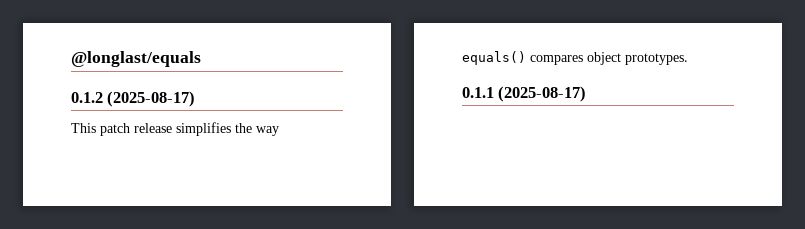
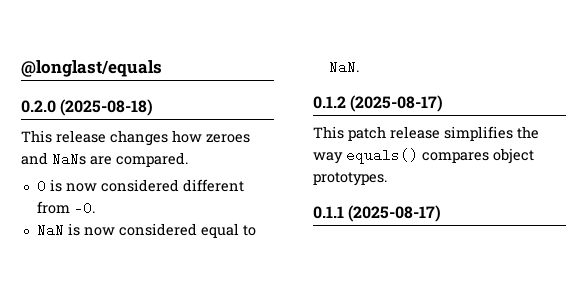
(201, 59) none -> [21,99,154,116] [21,130,250,146] [21,152,188,167] [36,179,244,193] [36,201,95,215] [36,223,256,238] [328,60,359,74] // 0.2.0 (2025-08-18) // This release changes how zeroes and NaNs are compared. // 0 is now considered different from -0. // NaN is now considered equal to NaN.

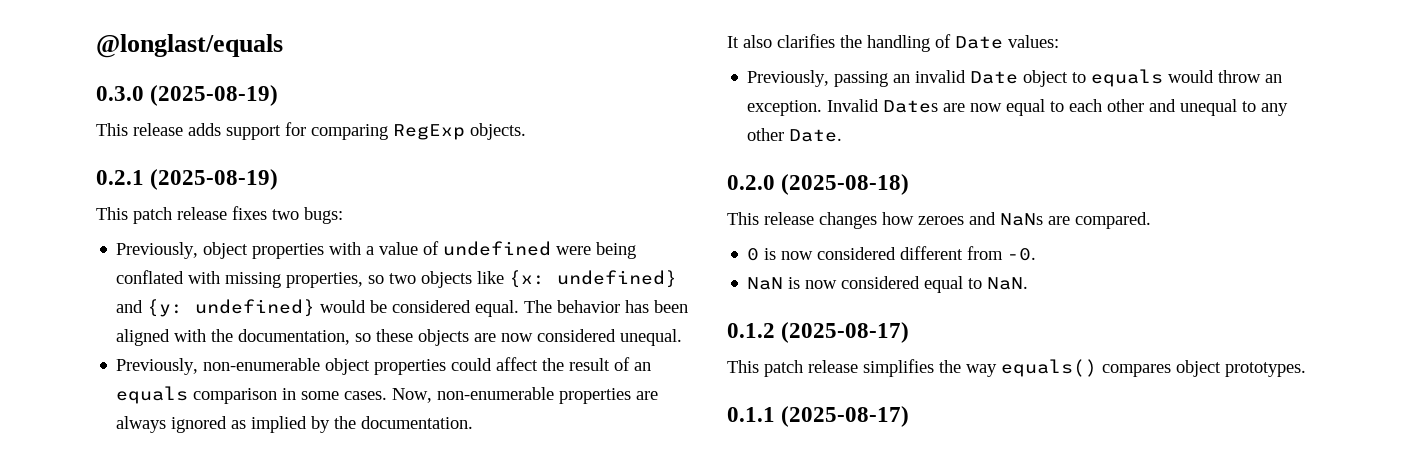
(162, 68) none -> [96,85,279,106] [96,122,526,140] [96,169,279,190] [96,206,343,224] [116,241,637,259] [116,270,678,288] [116,299,689,317] [116,329,683,346] [116,357,652,375] [116,386,659,404] [116,416,474,433] [727,34,1059,52] [747,69,1283,87] [747,99,1289,116] [747,128,843,142] // 0.3.0 (2025-08-19) // This release adds support for comparing RegExp objects. // 0.2.1 (2025-08-19) // This patch release fixes two bugs: // Previously, object properties with a value of undefined were being conflated with missing properties, so two objects like {x: undefined} and {y: undefined} would be considered equal. The behavior has been aligned with the documentation, so these objects are now considered unequal. // Previously, non-enumerable object properties could affect the result of an equals comparison in some cases. Now, non-enumerable properties are always ignored as implied by the documentation. // It also clarifies the handling of Date values: // Previously, passing an invalid Date object to equals would throw an exception. Invalid Dates are now equal to each other and unequal to any other Date.

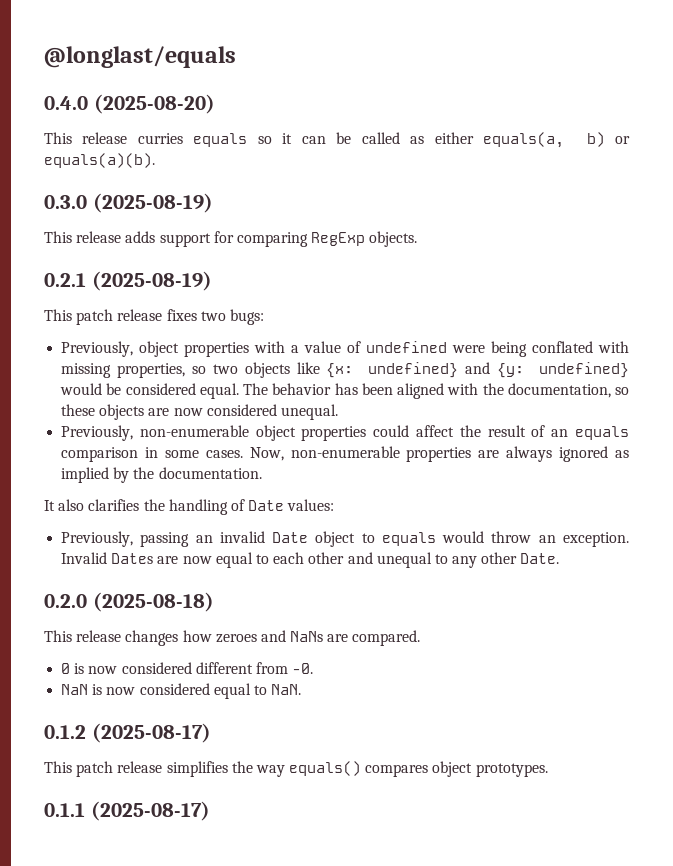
(283, 46) none -> [44,94,215,114] [44,132,631,148] [44,153,155,168] // 0.4.0 (2025-08-20) // This release curries equals so it can be called as either equals(a, b) or equals(a)(b).

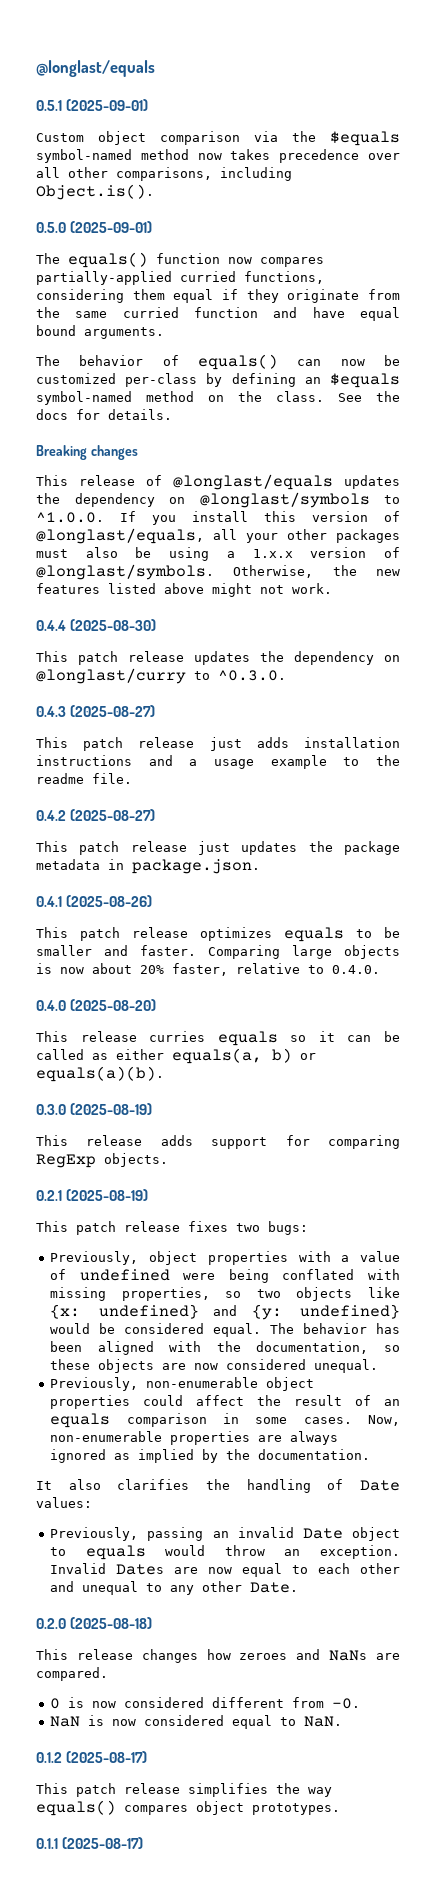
[44,46,236,68] @longlast/equals -> [36,60,155,77] [36,99,149,111] [36,131,400,146] [36,149,401,163] [36,167,292,181] [36,184,154,200] [36,221,153,233] [36,252,324,268] [36,271,324,285] [36,289,400,303] [36,307,400,321] [36,325,164,339] [36,354,400,370] [36,373,400,388] [36,391,400,405] [36,409,172,420] [36,445,138,460] [36,474,400,490] [36,492,400,508] [36,511,400,525] [36,528,400,544] [36,547,401,561] [36,564,400,580] [36,583,332,597] [36,619,157,631] [36,651,400,665] [36,668,286,684] [36,705,156,717] [36,737,400,751] [36,755,400,769] [36,773,132,784] [36,809,156,821] [36,841,400,855] [36,859,260,874] [36,895,153,907] [36,927,400,942] [36,945,400,959] [36,963,380,976] @longlast/equals // 0.5.1 (2025-09-01) // Custom object comparison via the $equals symbol-named method now takes precedence over all other comparisons, including Object.is(). // 0.5.0 (2025-09-01) // The equals() function now compares partially-applied curried functions, considering them equal if they originate from the same curried function and have equal bound arguments. // The behavior of equals() can now be customized per-class by defining an $equals symbol-named method on the class. See the docs for details. // Breaking changes // This release of @longlast/equals updates the dependency on @longlast/symbols to ^1.0.0. If you install this version of @longlast/equals, all your other packages must also be using a 1.x.x version of @longlast/symbols. Otherwise, the new features listed above might not work. // 0.4.4 (2025-08-30) // This patch release updates the dependency on @longlast/curry to ^0.3.0. // 0.4.3 (2025-08-27) // This patch release just adds installation instructions and a usage example to the readme file. // 0.4.2 (2025-08-27) // This patch release just updates the package metadata in package.json. // 0.4.1 (2025-08-26) // This patch release optimizes equals to be smaller and faster. Comparing large objects is now about 20% faster, relative to 0.4.0.

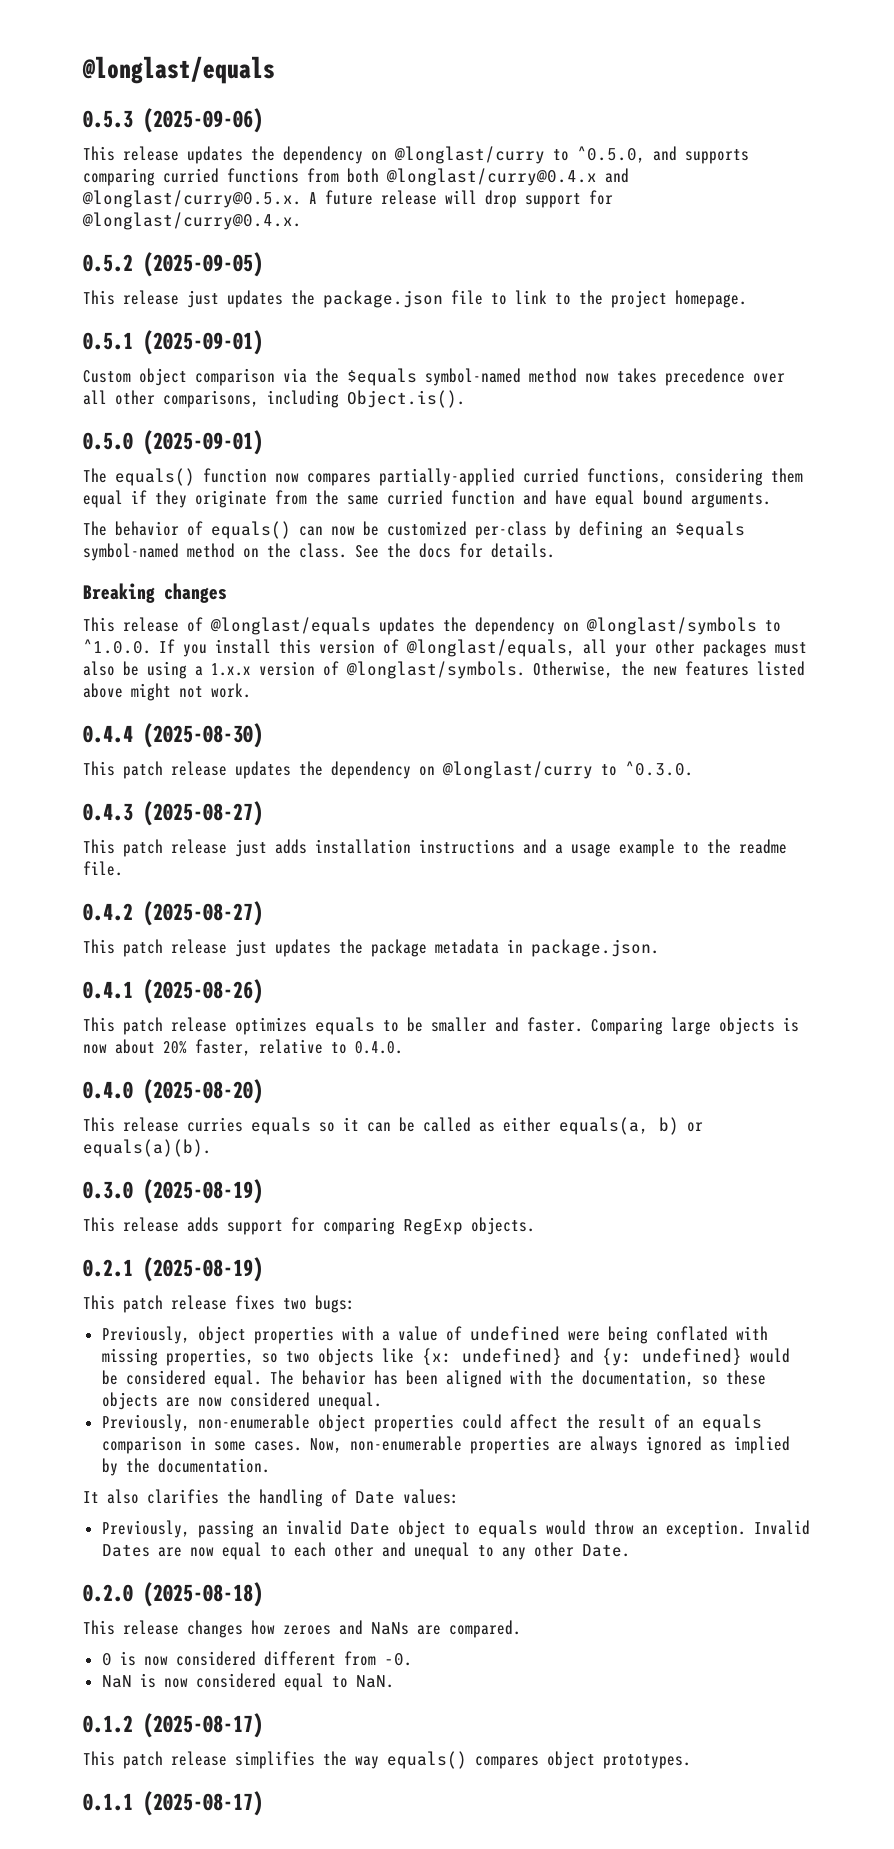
[36,60,155,77] @longlast/equals -> [82,56,275,84] [83,108,263,133] [83,146,749,164] [83,168,629,186] [82,190,613,208] [82,212,301,230] [83,252,263,277] [83,290,747,308] @longlast/equals // 0.5.3 (2025-09-06) // This release updates the dependency on @longlast/curry to ^0.5.0, and supports comparing curried functions from both @longlast/curry@0.4.x and @longlast/curry@0.5.x. A future release will drop support for @longlast/curry@0.4.x. // 0.5.2 (2025-09-05) // This release just updates the package.json file to link to the project homepage.

